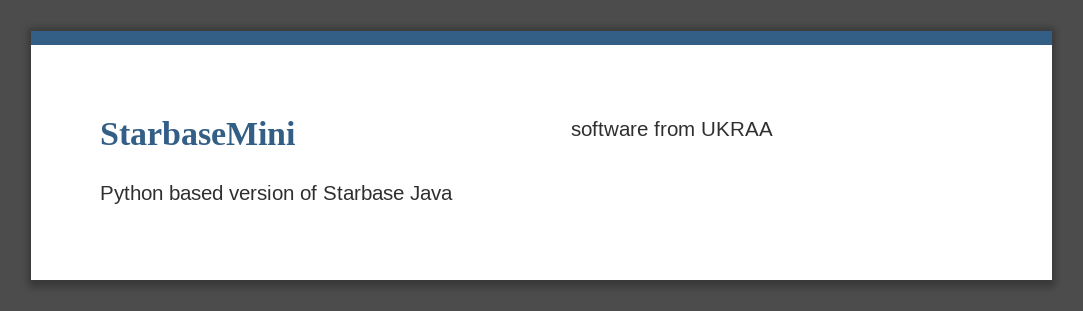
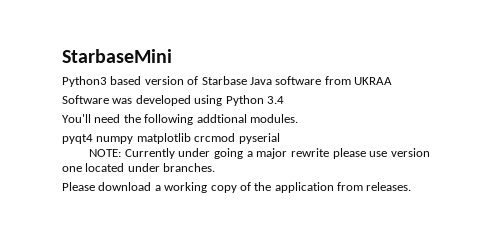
[100,185,163,204] Python -> [62,76,107,87] Python3
(773, 129) none -> [62,95,284,106] [62,114,298,125] [62,133,280,144] [88,148,431,159] [62,163,216,172] [62,182,412,193] // Software was developed using Python 3.4 // You'll need the following addtional modules. // pyqt4 numpy matplotlib crcmod pyserial // NOTE: Currently under going a major rewrite please use version one located under branches. // Please download a working copy of the application from releases.

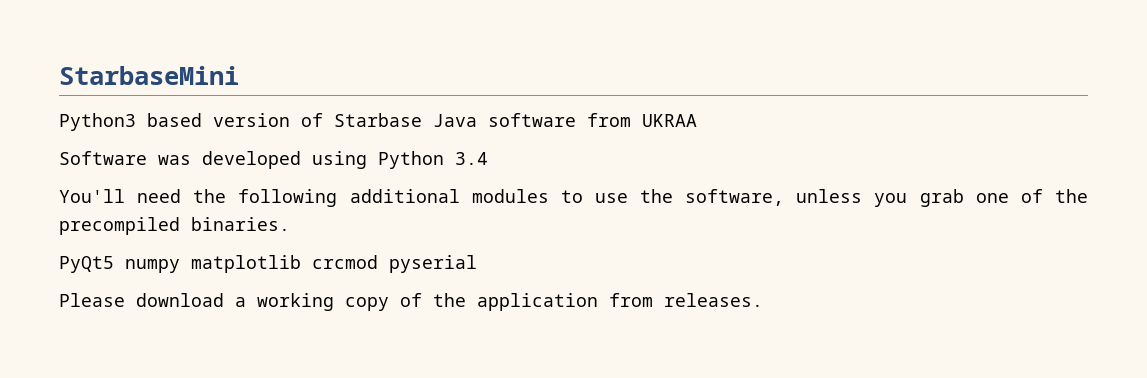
[196,114,298,123] [62,133,280,144] [88,148,431,159] [62,163,216,172] addtional modules. // pyqt4 numpy matplotlib crcmod pyserial // NOTE: Currently under going a major rewrite please use version one located under branches. -> [349,189,1088,207] [59,217,290,235] [59,255,477,273] additional modules to use the software, unless you grab one of the precompiled binaries. // PyQt5 numpy matplotlib crcmod pyserial

